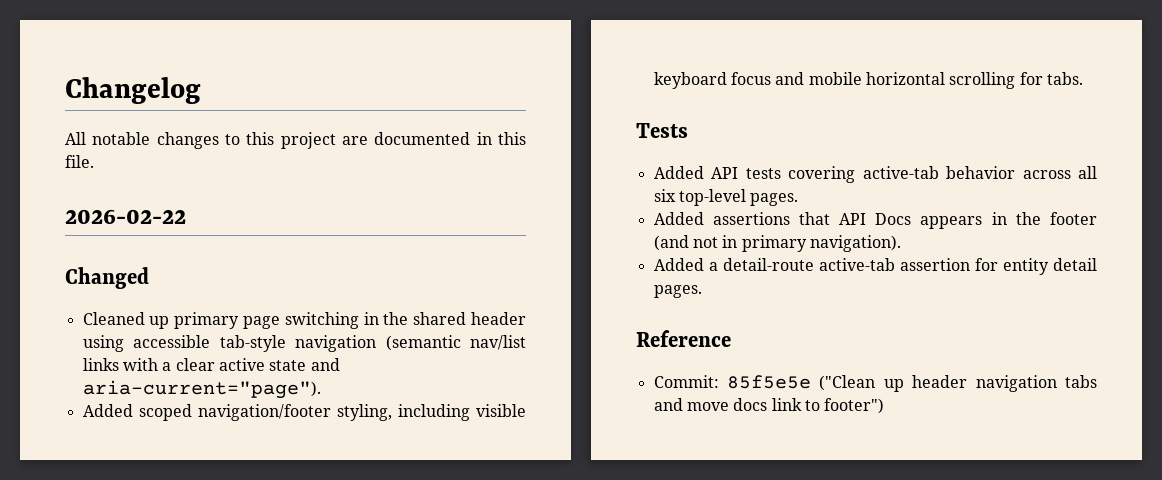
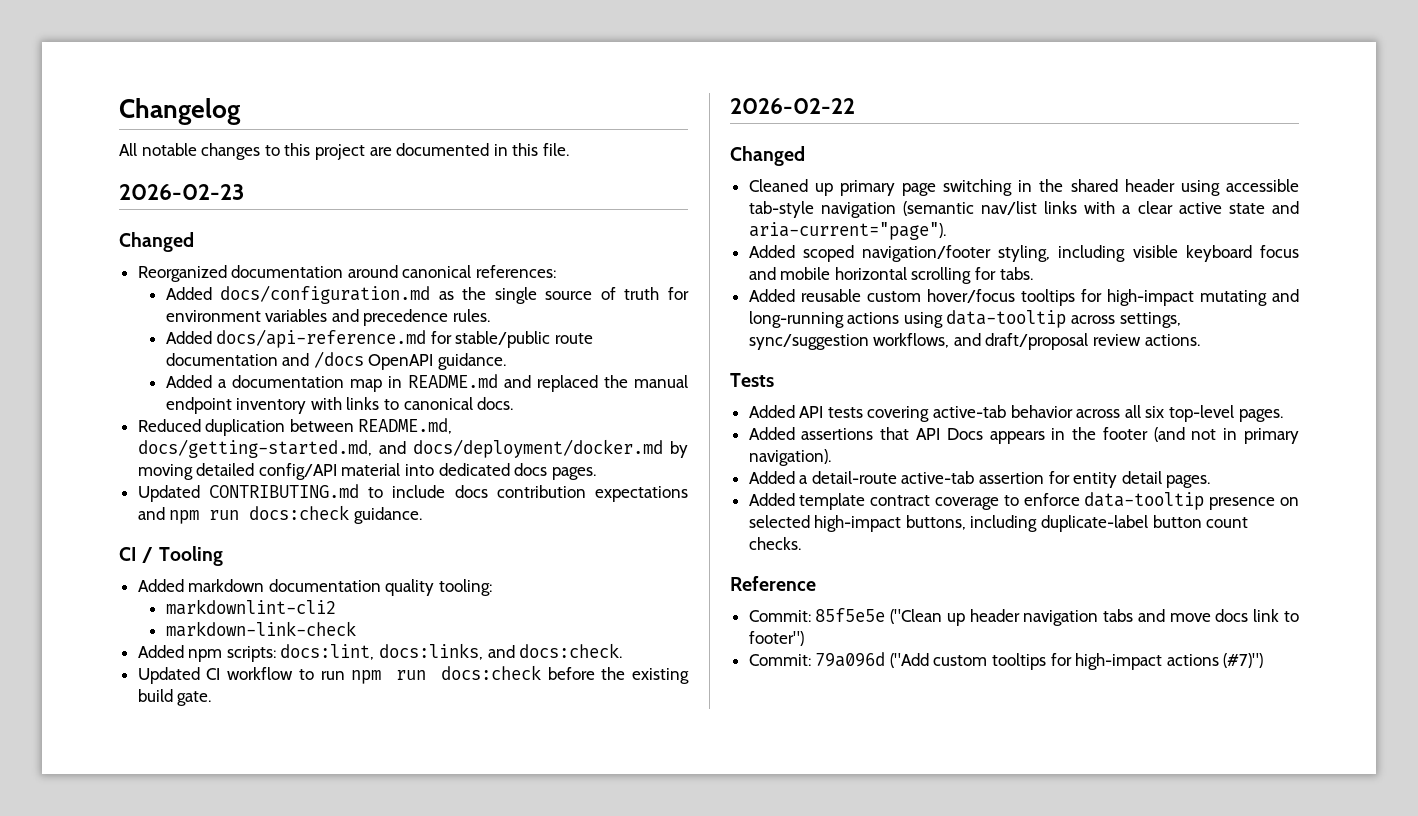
(94, 161) none -> [119,184,244,200] [119,232,194,252] [137,265,557,282] [165,285,689,304] [165,309,490,326] [165,329,593,348] [165,351,506,370] [165,374,688,392] [165,397,514,414] [137,418,453,436] [137,439,688,458] [137,463,596,480] [137,484,688,502] [137,505,422,524] [119,546,223,566] [137,579,493,596] [165,599,336,615] [165,621,356,637] [137,643,623,662] [137,665,689,684] [137,689,212,706] // 2026-02-23 // Changed // Reorganized documentation around canonical references: // Added docs/configuration.md as the single source of truth for environment variables and precedence rules. // Added docs/api-reference.md for stable/public route documentation and /docs OpenAPI guidance. // Added a documentation map in README.md and replaced the manual endpoint inventory with links to canonical docs. // Reduced duplication between README.md, docs/getting-started.md, and docs/deployment/docker.md by moving detailed config/API material into dedicated docs pages. // Updated CONTRIBUTING.md to include docs contribution expectations and npm run docs:check guidance. // CI / Tooling // Added markdown documentation quality tooling: // markdownlint-cli2 // markdown-link-check // Added npm scripts: docs:lint, docs:links, and docs:check. // Updated CI workflow to run npm run docs:check before the existing build gate.
(1083, 78) none -> [748,289,1299,306] [748,310,1181,328] [748,333,1200,350] // Added reusable custom hover/focus tooltips for high-impact mutating and long-running actions using data-tooltip across settings, sync/suggestion workflows, and draft/proposal review actions.
(702, 291) none -> [748,492,1299,510] [748,515,1249,532] [748,537,801,550] // Added template contract coverage to enforce data-tooltip presence on selected high-impact buttons, including duplicate-label button count checks.
(885, 406) none -> [748,652,1264,670] // Commit: 79a096d ("Add custom tooltips for high-impact actions (#7)")

